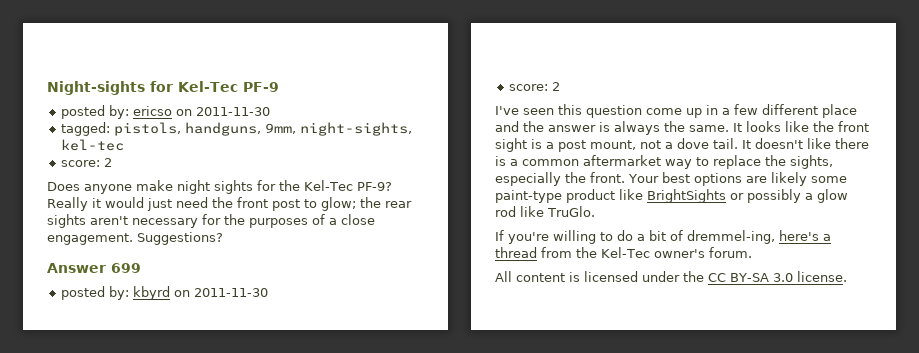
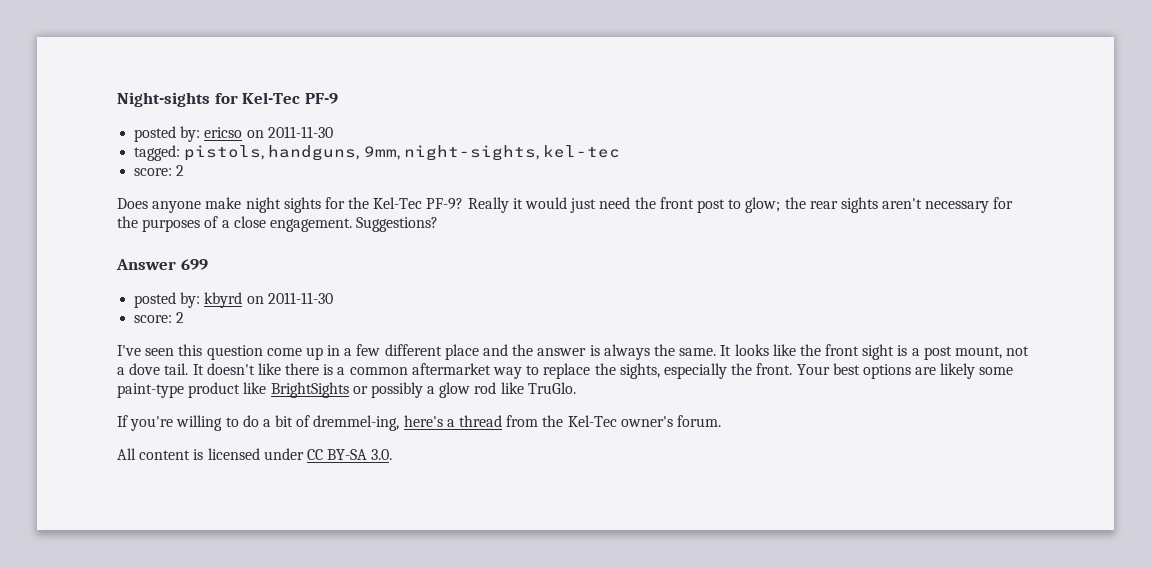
[683,271,704,282] the -> (304, 454) none
[772,271,847,282] 3.0 license. -> [371,449,393,460] 3.0.

